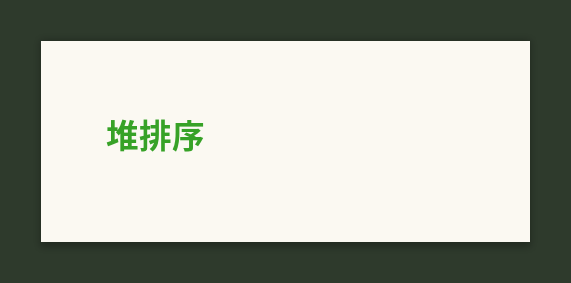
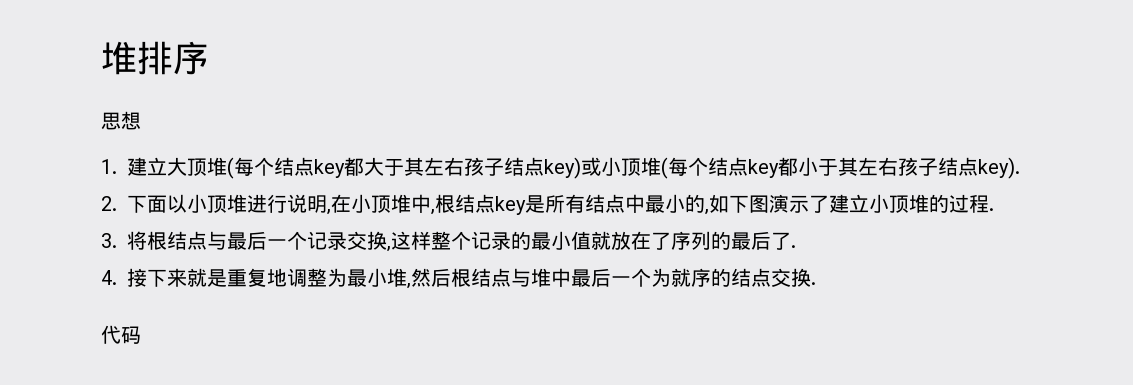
(205, 136) none -> [101,111,141,130] [101,157,1020,179] [101,194,994,215] [101,231,796,252] [101,268,816,289] [101,325,141,344] // 思想 // 1.建立大顶堆(每个结点key都大于其左右孩子结点key)或小顶堆(每个结点key都小于其左右孩子结点key). // 2.下面以小顶堆进行说明,在小顶堆中,根结点key是所有结点中最小的,如下图演示了建立小顶堆的过程. // 3.将根结点与最后一个记录交换,这样整个记录的最小值就放在了序列的最后了. // 4.接下来就是重复地调整为最小堆,然后根结点与堆中最后一个为就序的结点交换. // 代码

